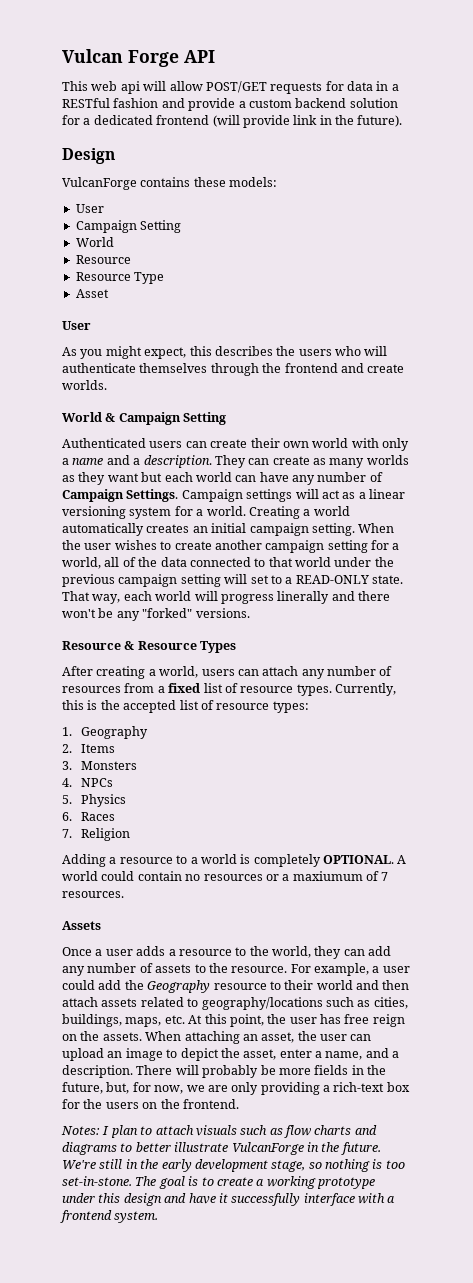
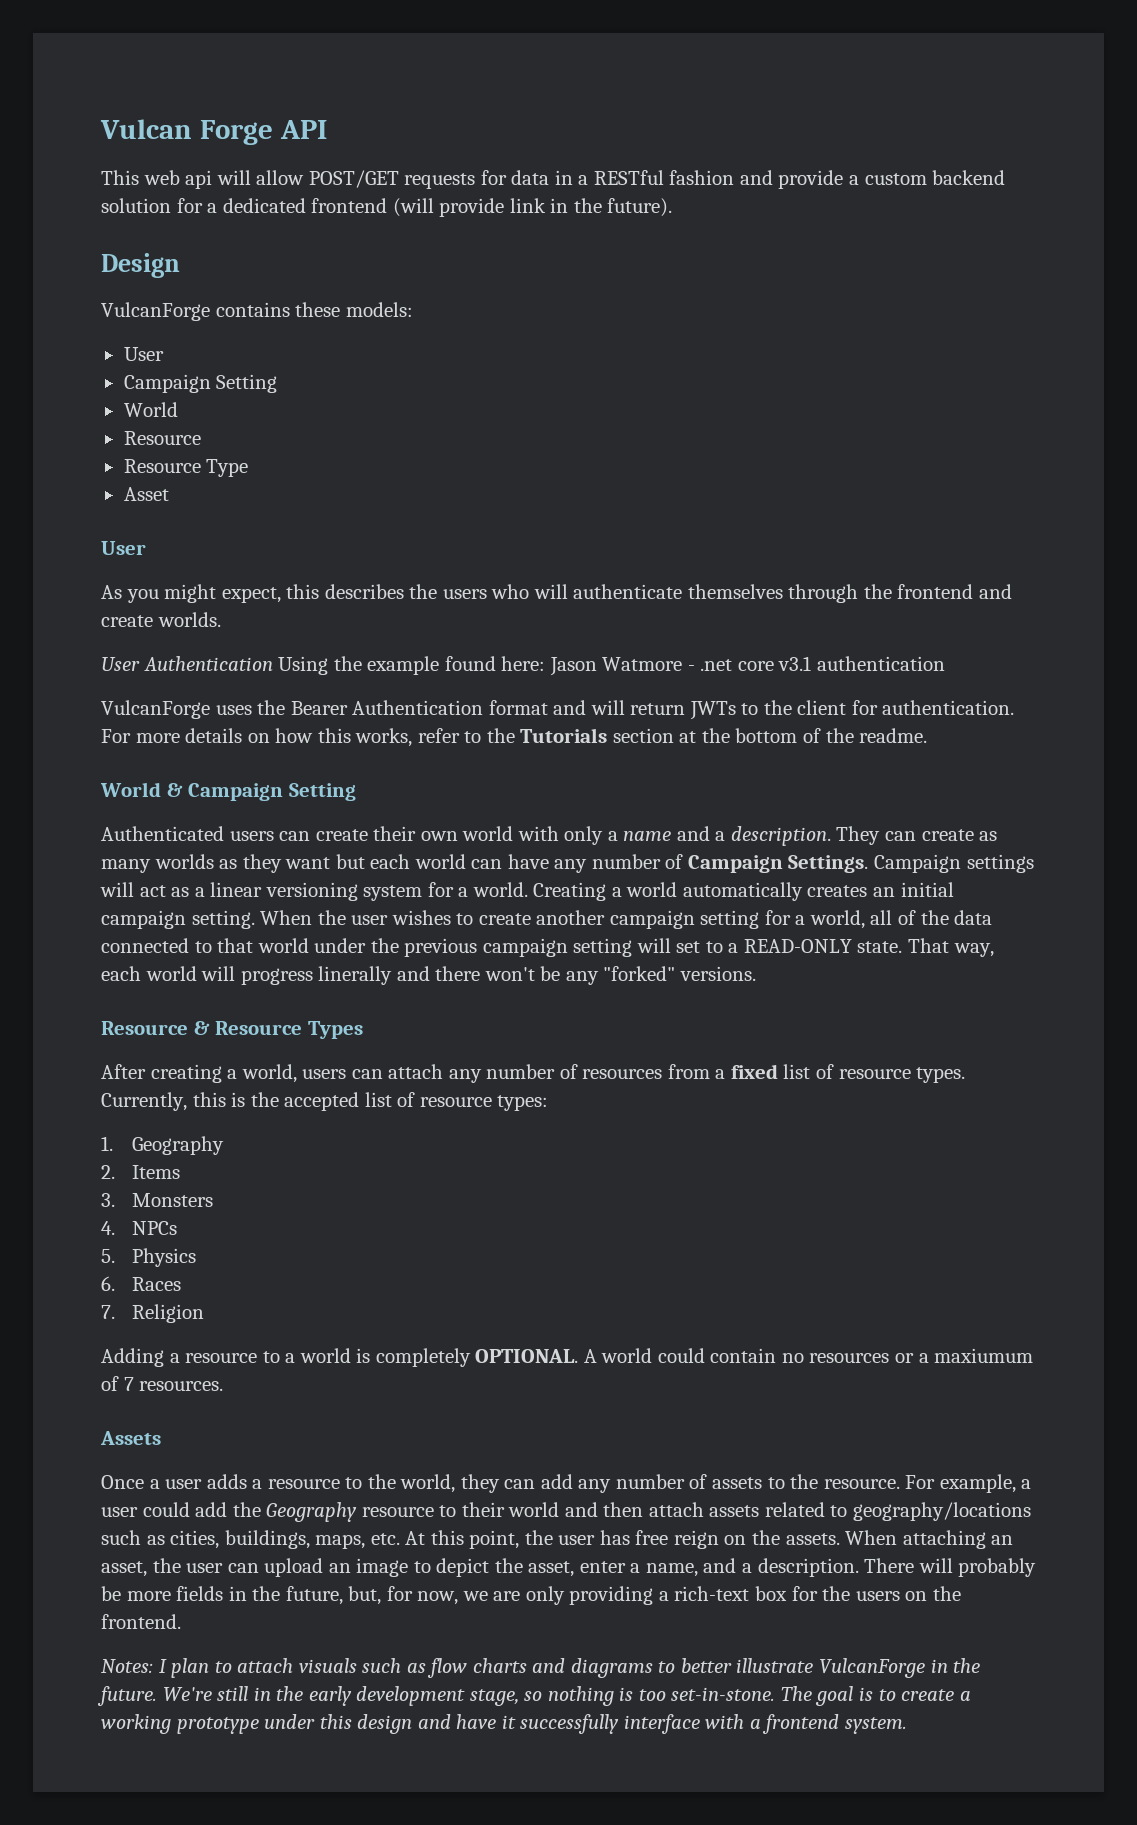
(107, 385) none -> [101,656,945,676] [101,700,1015,720] [101,728,928,747] // User Authentication Using the example found here: Jason Watmore - .net core v3.1 authentication // VulcanForge uses the Bearer Authentication format and will return JWTs to the client for authentication. For more details on how this works, refer to the Tutorials section at the bottom of the readme.

